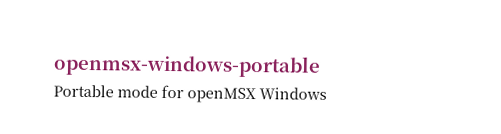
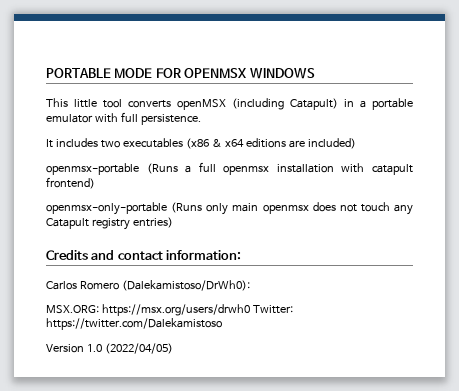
[53,53,321,78] [53,84,327,104] openmsx-windows-portable // Portable mode for openMSX Windows -> [46,68,315,79] [46,98,413,110] [46,112,201,125] [46,138,356,149] [46,162,413,175] [46,177,95,189] [46,202,413,215] [46,217,173,230] [46,250,242,260] [46,280,250,291] [46,304,293,316] [46,318,222,330] [46,343,173,354] PORTABLE MODE FOR OPENMSX WINDOWS // This little tool converts openMSX (including Catapult) in a portable emulator with full persistence. // It includes two executables (x86 & x64 editions are included) // openmsx-portable (Runs a full openmsx installation with catapult frontend) // openmsx-only-portable (Runs only main openmsx does not touch any Catapult registry entries) // Credits and contact information: // Carlos Romero (Dalekamistoso/DrWh0): // MSX.ORG: https://msx.org/users/drwh0 Twitter: https://twitter.com/Dalekamistoso // Version 1.0 (2022/04/05)

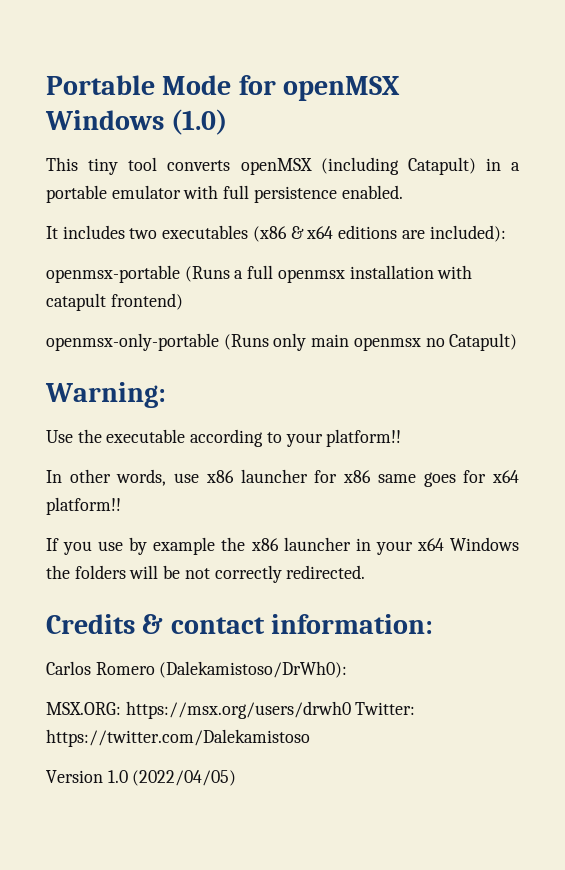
[46,68,315,79] PORTABLE MODE FOR OPENMSX WINDOWS -> [46,75,401,101] [45,109,228,135] Portable Mode for openMSX Windows (1.0)
[74,99,97,108] little -> [88,158,119,175] tiny
[140,114,201,125] persistence. -> [253,185,403,203] persistence enabled.
[307,138,356,149] included) -> [429,225,506,242] included):
[312,202,413,215] [46,217,173,230] does not touch any Catapult registry entries) -> [425,333,518,351] [45,382,166,408] [46,429,402,447] [46,469,520,487] [46,497,121,515] [46,537,519,555] [46,565,366,583] no Catapult) // Warning: // Use the executable according to your platform!! // In other words, use x86 launcher for x86 same goes for x64 platform!! // If you use by example the x86 launcher in your x64 Windows the folders will be not correctly redirected.
[91,250,115,260] and -> [142,614,164,634] &

